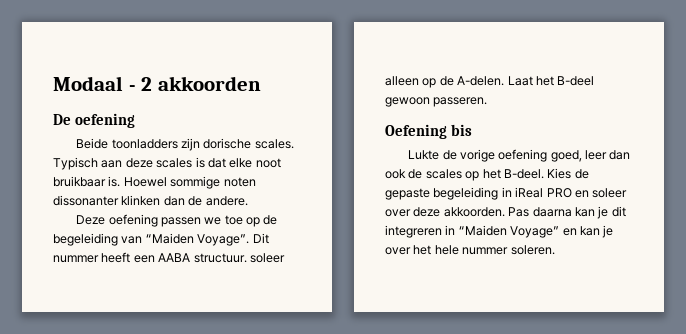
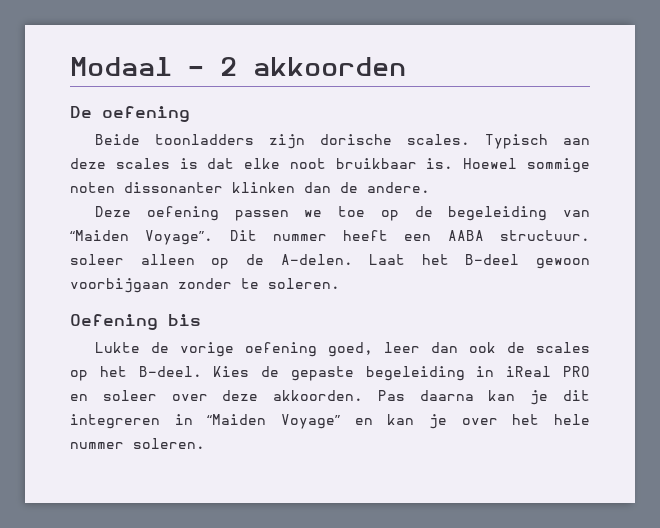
[433,97,488,107] passeren. -> [70,278,340,293] voorbijgaan zonder te soleren.

